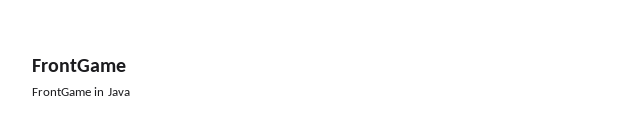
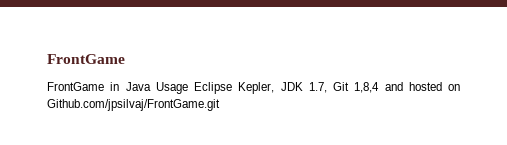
(130, 92) none -> [155,82,460,94] [47,99,220,111] Usage Eclipse Kepler, JDK 1.7, Git 1,8,4 and hosted on Github.com/jpsilvaj/FrontGame.git

